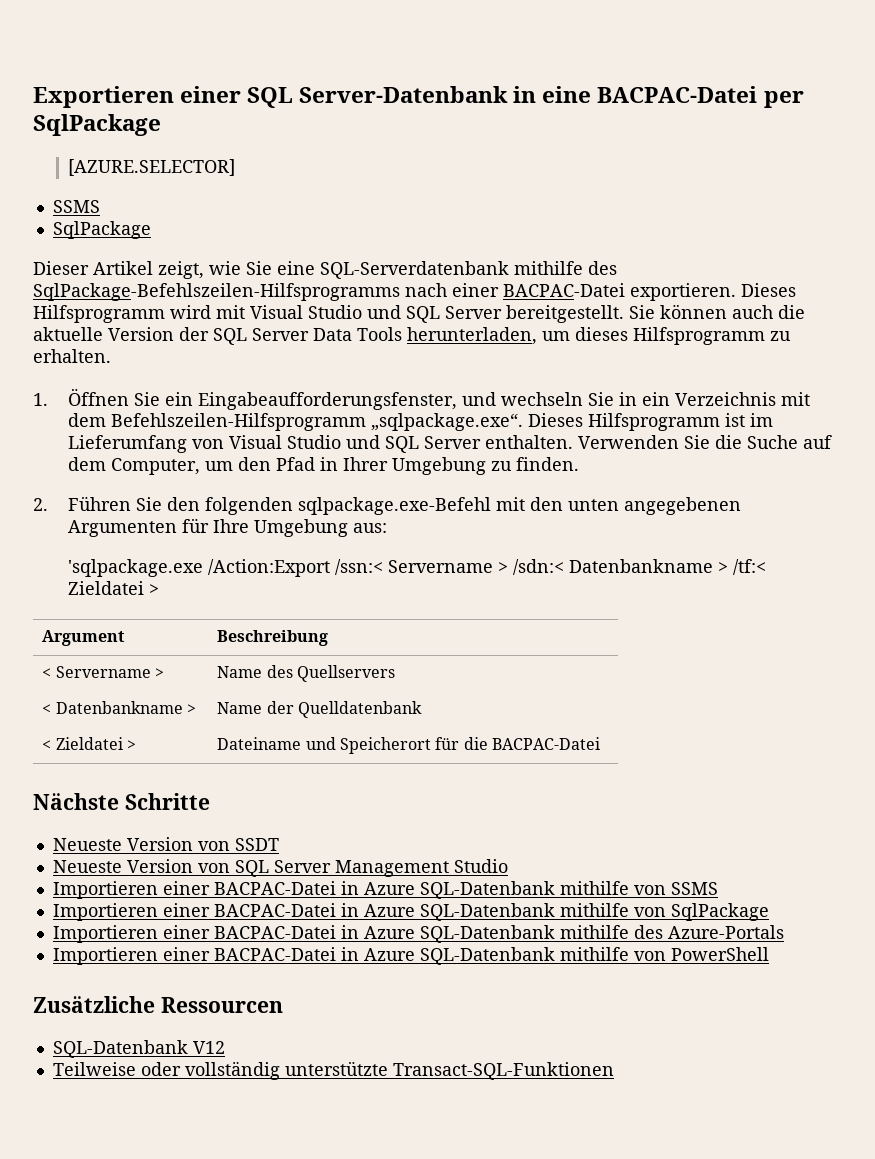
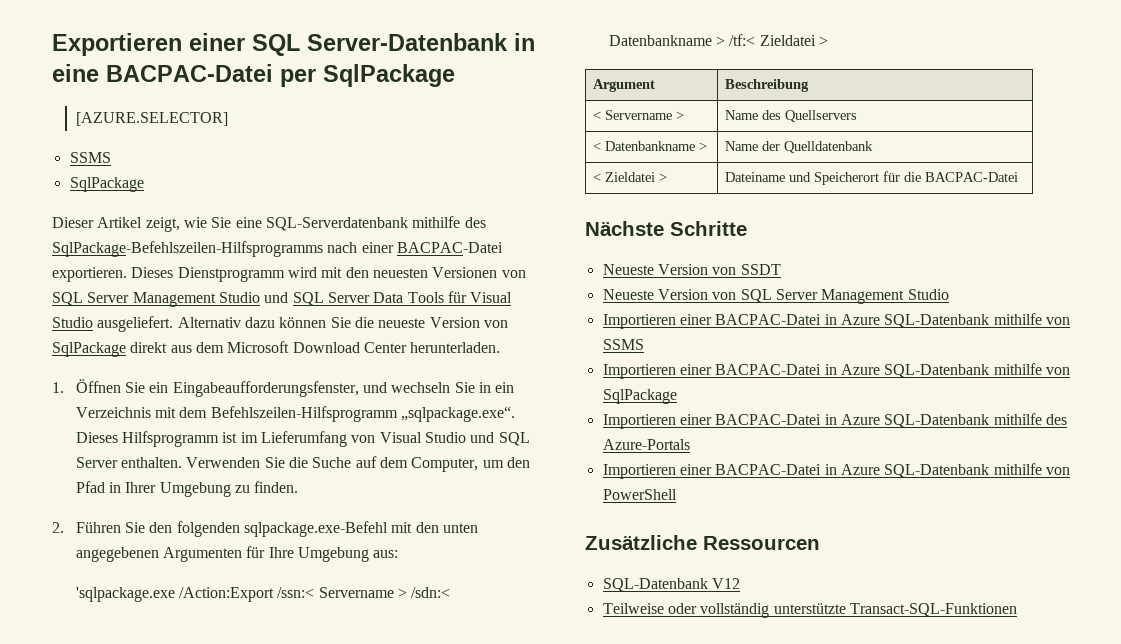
[33,305,165,323] Hilfsprogramm -> [177,267,285,282] Dienstprogramm
[250,304,805,323] [33,327,791,345] [33,349,111,363] Visual Studio und SQL Server bereitgestellt. Sie können auch die aktuelle Version der SQL Server Data Tools herunterladen, um dieses Hilfsprogramm zu erhalten. -> [345,267,526,278] [52,291,513,307] [52,316,508,332] [52,341,501,357] den neuesten Versionen von SQL Server Management Studio und SQL Server Data Tools für Visual Studio ausgeliefert. Alternativ dazu können Sie die neueste Version von SqlPackage direkt aus dem Microsoft Download Center herunterladen.

